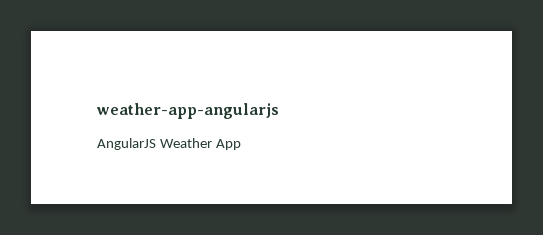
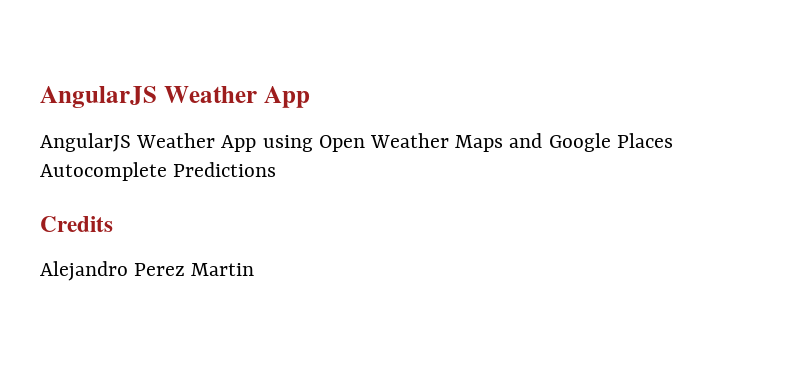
[96,103,279,119] [97,138,241,150] weather-app-angularjs // AngularJS Weather App -> [40,86,310,108] [40,133,673,152] [40,162,277,181] [40,216,113,232] [40,261,255,281] AngularJS Weather App // AngularJS Weather App using Open Weather Maps and Google Places Autocomplete Predictions // Credits // Alejandro Perez Martin

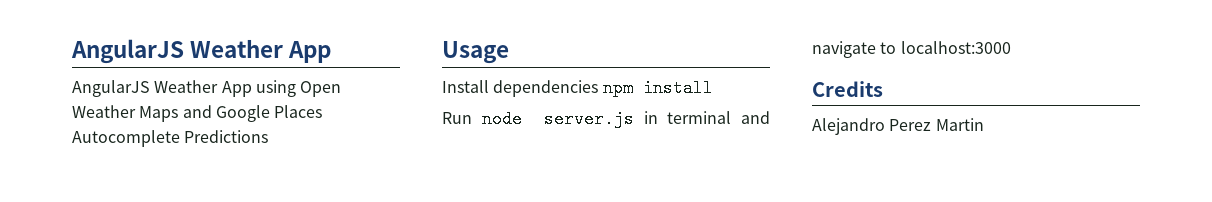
(277, 169) none -> [442,41,509,64] [442,79,713,97] [442,110,770,128] [812,41,1011,58] // Usage // Install dependencies npm install // Run node server.js in terminal and navigate to localhost:3000

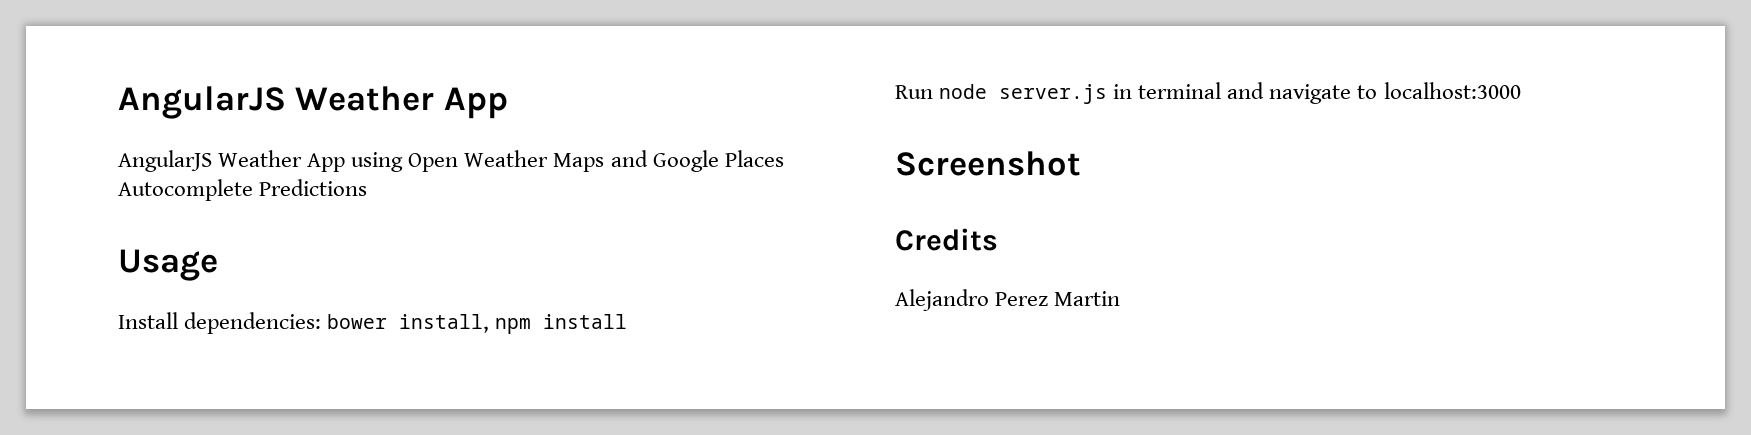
[493,80,599,97] dependencies -> [184,312,490,334] dependencies: bower install,
(1011, 47) none -> [895,151,1081,176] // Screenshot

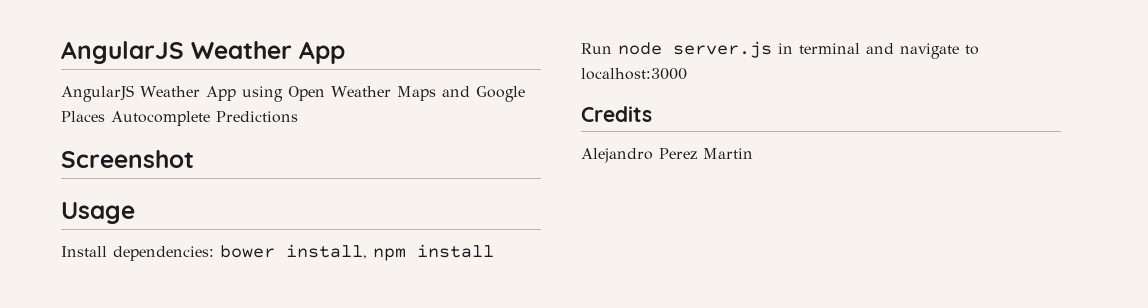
(368, 187) none -> [61,150,194,168] // Screenshot
[895,151,1081,176] // Screenshot -> (687, 74) none

